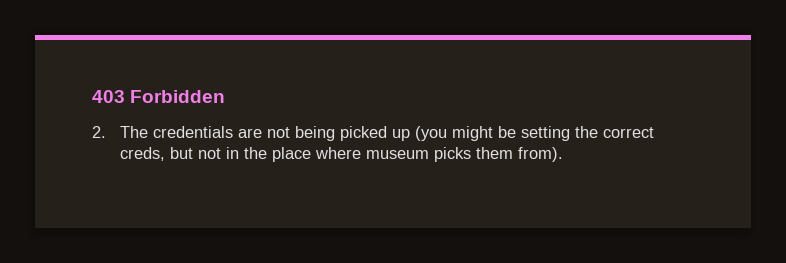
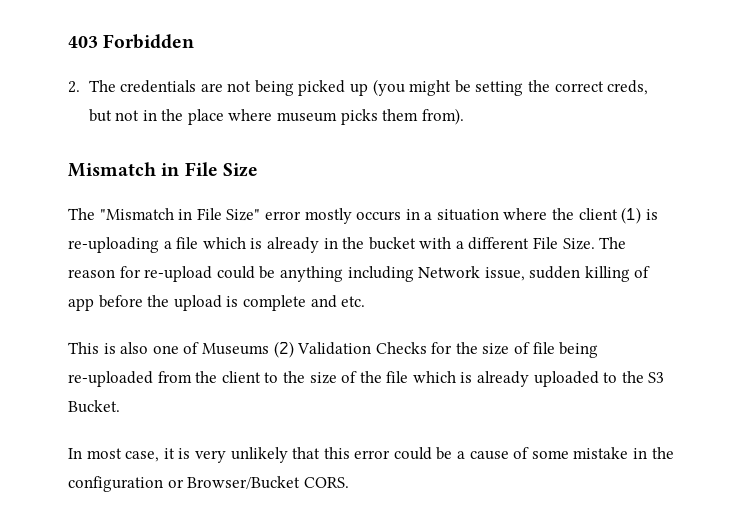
(564, 154) none -> [68,162,258,177] [68,207,658,224] [68,237,627,253] [68,266,651,282] [68,295,366,311] [68,341,599,358] [68,371,665,387] [68,400,120,413] [68,447,674,463] [68,476,349,492] // Mismatch in File Size // The "Mismatch in File Size" error mostly occurs in a situation where the client (1) is re-uploading a file which is already in the bucket with a different File Size. The reason for re-upload could be anything including Network issue, sudden killing of app before the upload is complete and etc. // This is also one of Museums (2) Validation Checks for the size of file being re-uploaded from the client to the size of the file which is already uploaded to the S3 Bucket. // In most case, it is very unlikely that this error could be a cause of some mistake in the configuration or Browser/Bucket CORS.

